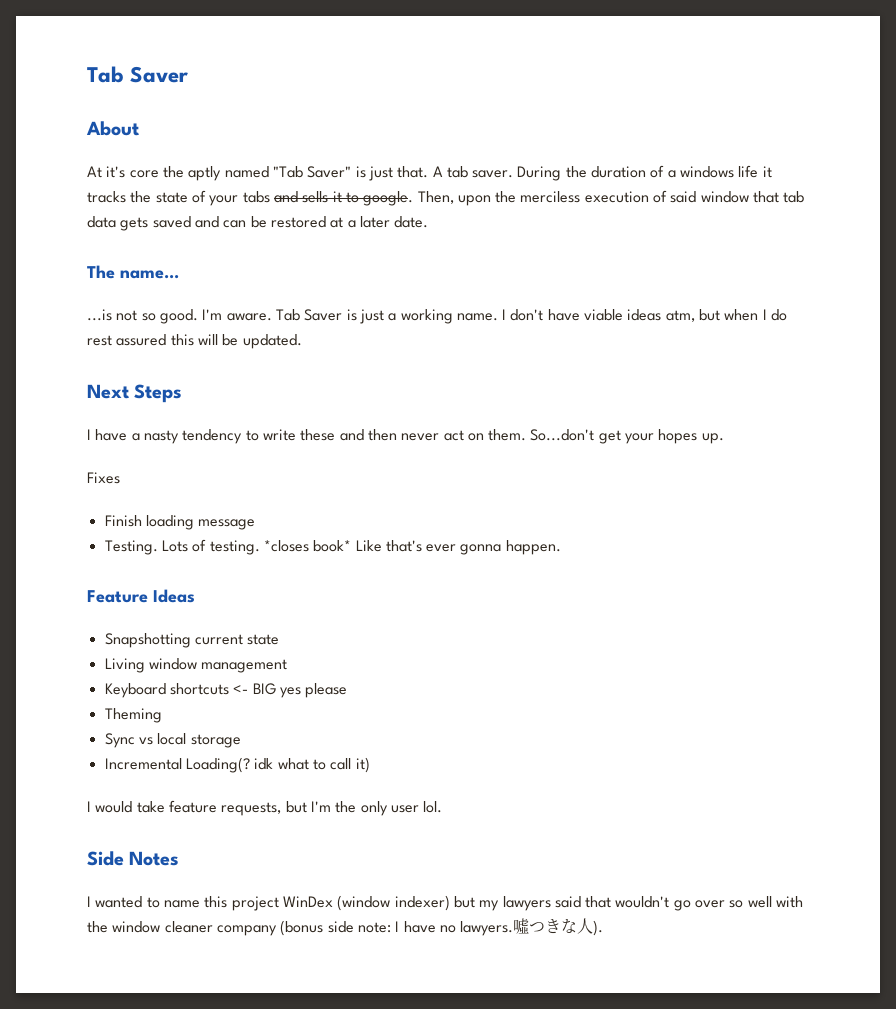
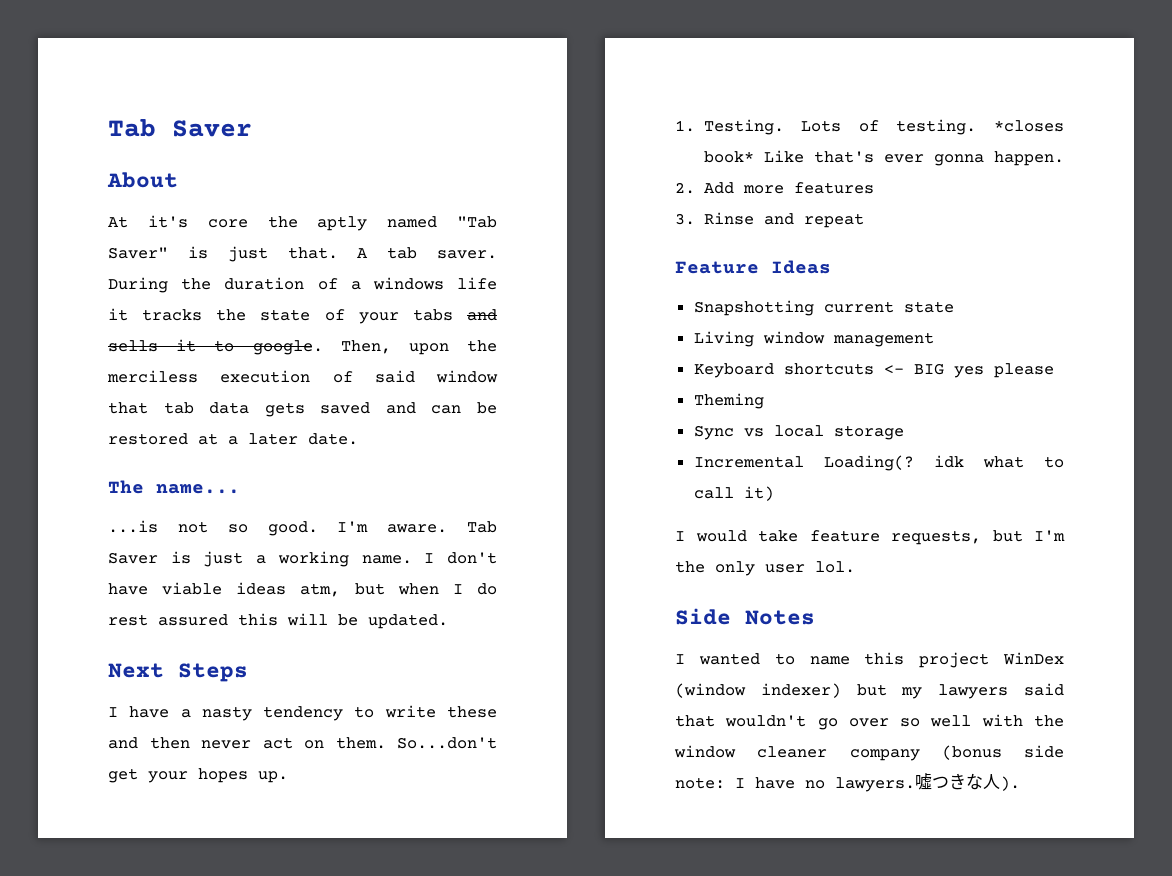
[87,472,120,484] [104,515,256,530] Fixes // Finish loading message // -> [675,120,695,132] 1.
(561, 547) none -> [675,182,874,194] [675,212,864,228] // 2. Add more features // 3. Rinse and repeat

